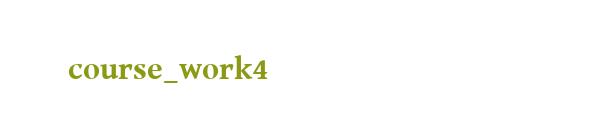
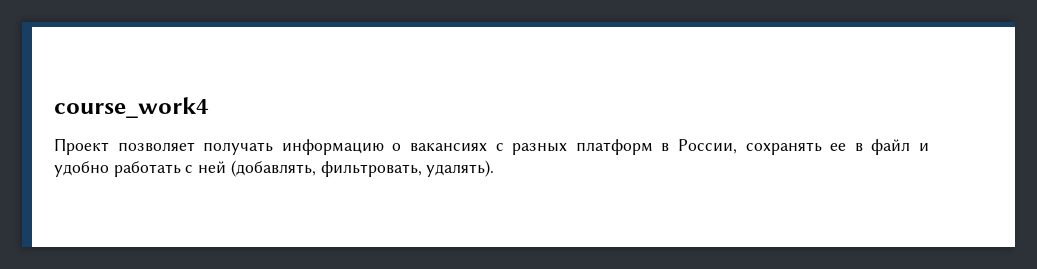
(269, 69) none -> [54,138,930,155] [54,160,495,177] // Проект позволяет получать информацию о вакансиях с разных платформ в России, сохранять ее в файл и удобно работать с ней (добавлять, фильтровать, удалять).

